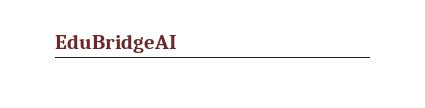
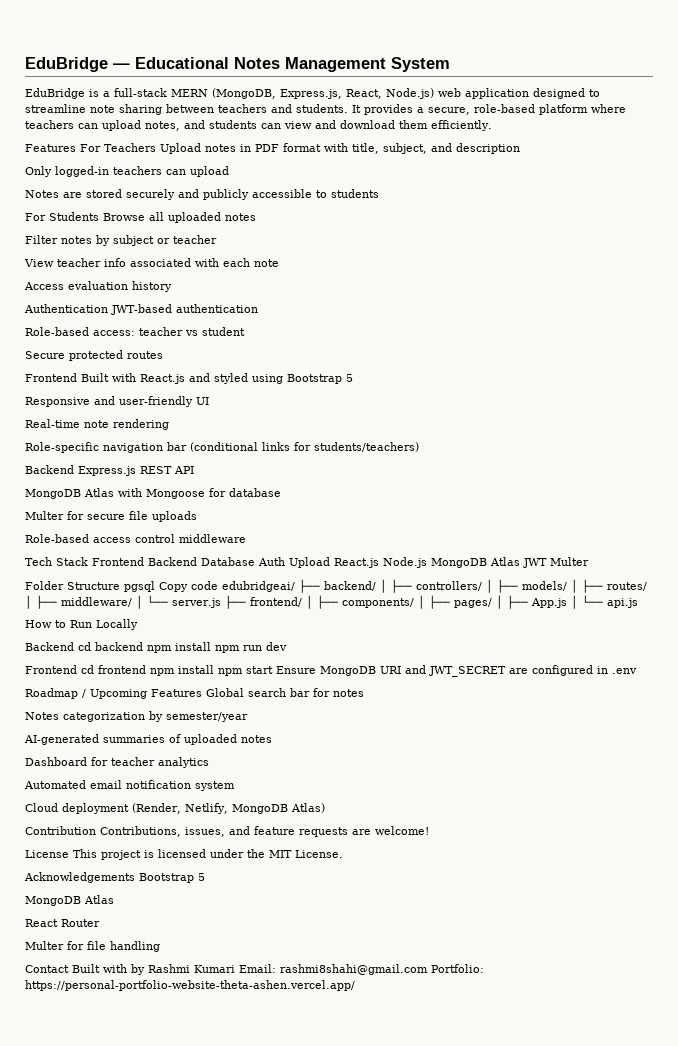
[55,34,177,53] EduBridgeAI -> [25,57,450,72] [25,88,600,99] [25,104,626,115] [25,120,492,131] [25,143,520,154] [25,166,229,177] [25,189,379,200] [25,212,256,223] [25,235,217,246] [24,258,279,267] [24,281,172,292] [24,304,258,315] [25,327,245,336] [25,350,163,361] [25,373,353,384] [25,396,209,407] [25,419,169,430] [25,442,419,453] [25,465,194,476] [25,488,281,499] [25,511,197,522] [25,534,246,543] [25,557,589,568] [25,579,647,593] [25,595,638,609] [25,619,138,630] [25,642,287,653] [25,665,637,677] [25,688,364,699] [25,711,248,722] [24,734,272,745] [25,757,209,768] [24,780,235,791] [25,803,325,814] [25,826,429,837] [25,849,343,860] [24,872,205,883] [25,895,114,906] [25,919,100,927] [25,941,160,952] [25,964,484,975] [25,980,355,991] EduBridge — Educational Notes Management System // EduBridge is a full-stack MERN (MongoDB, Express.js, React, Node.js) web application designed to streamline note sharing between teachers and students. It provides a secure, role-based platform where teachers can upload notes, and students can view and download them efficiently. // Features For Teachers Upload notes in PDF format with title, subject, and description // Only logged-in teachers can upload // Notes are stored securely and publicly accessible to students // For Students Browse all uploaded notes // Filter notes by subject or teacher // View teacher info associated with each note // Access evaluation history // Authentication JWT-based authentication // Role-based access: teacher vs student // Secure protected routes // Frontend Built with React.js and styled using Bootstrap 5 // Responsive and user-friendly UI // Real-time note rendering // Role-specific navigation bar (conditional links for students/teachers) // Backend Express.js REST API // MongoDB Atlas with Mongoose for database // Multer for secure file uploads // Role-based access control middleware // Tech Stack Frontend Backend Database Auth Upload React.js Node.js MongoDB Atlas JWT Multer // Folder Structure pgsql Copy code edubridgeai/ ├── backend/ │ ├── controllers/ │ ├── models/ │ ├── routes/ │ ├── middleware/ │ └── server.js ├── frontend/ │ ├── components/ │ ├── pages/ │ ├── App.js │ └── api.js // How to Run Locally // Backend cd backend npm install npm run dev // Frontend cd frontend npm install npm start Ensure MongoDB URI and JWT_SECRET are configured in .env // Roadmap / Upcoming Features Global search bar for notes // Notes categorization by semester/year // AI-generated summaries of uploaded notes // Dashboard for teacher analytics // Automated email notification system // Cloud deployment (Render, Netlify, MongoDB Atlas) // Contribution Contributions, issues, and feature requests are welcome! // License This project is licensed under the MIT License. // Acknowledgements Bootstrap 5 // MongoDB Atlas // React Router // Multer for file handling // Contact Built with by Rashmi Kumari Email: rashmi8shahi@gmail.com Portfolio: https://personal-portfolio-website-theta-ashen.vercel.app/

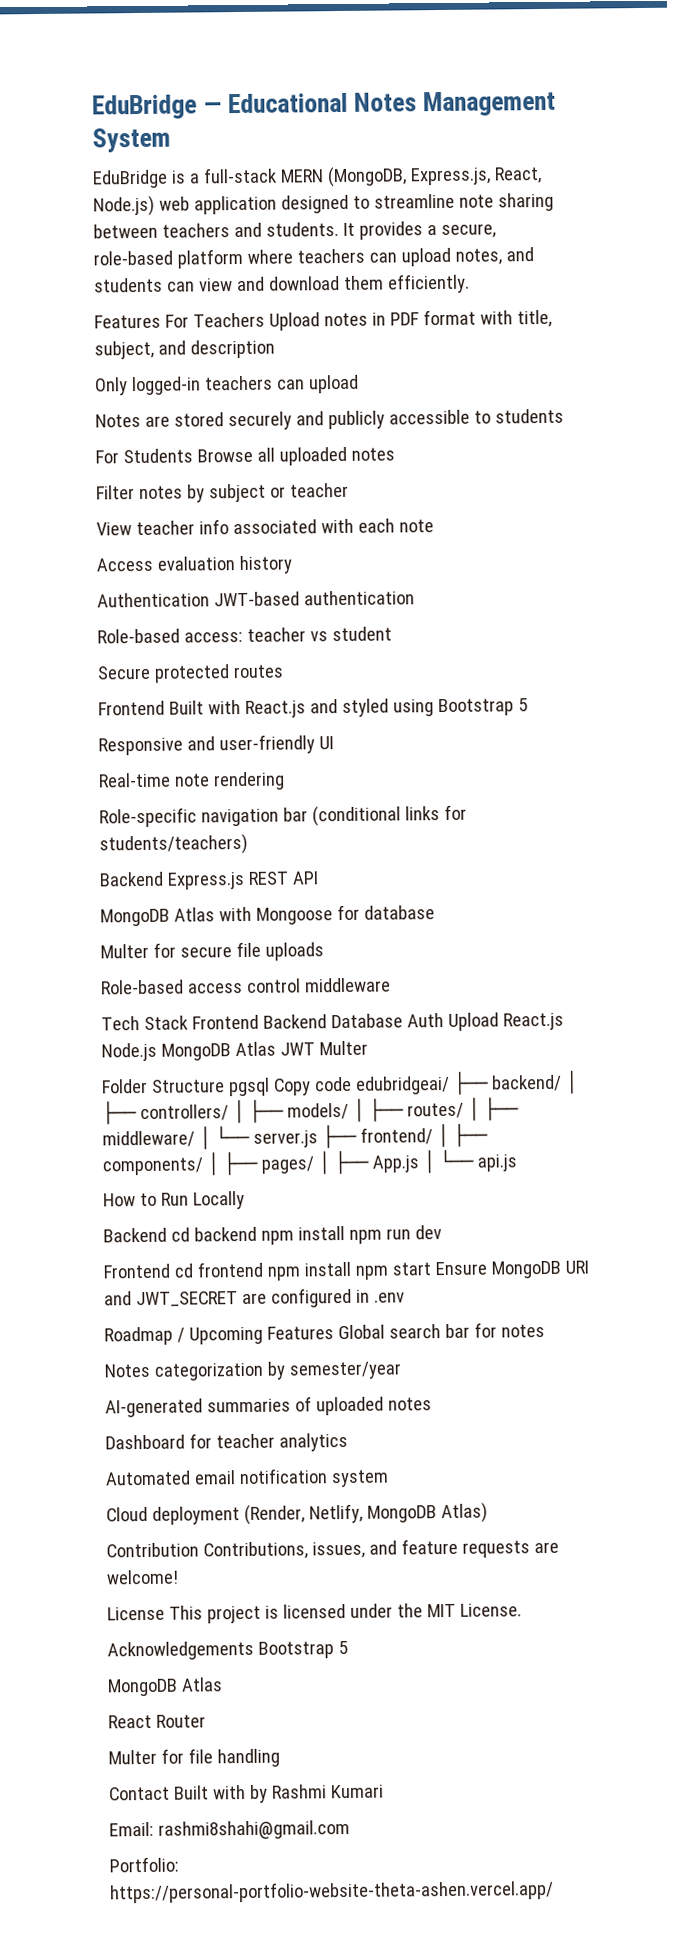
(235, 969) none -> (384, 1791) //
(428, 969) none -> (350, 1829) //

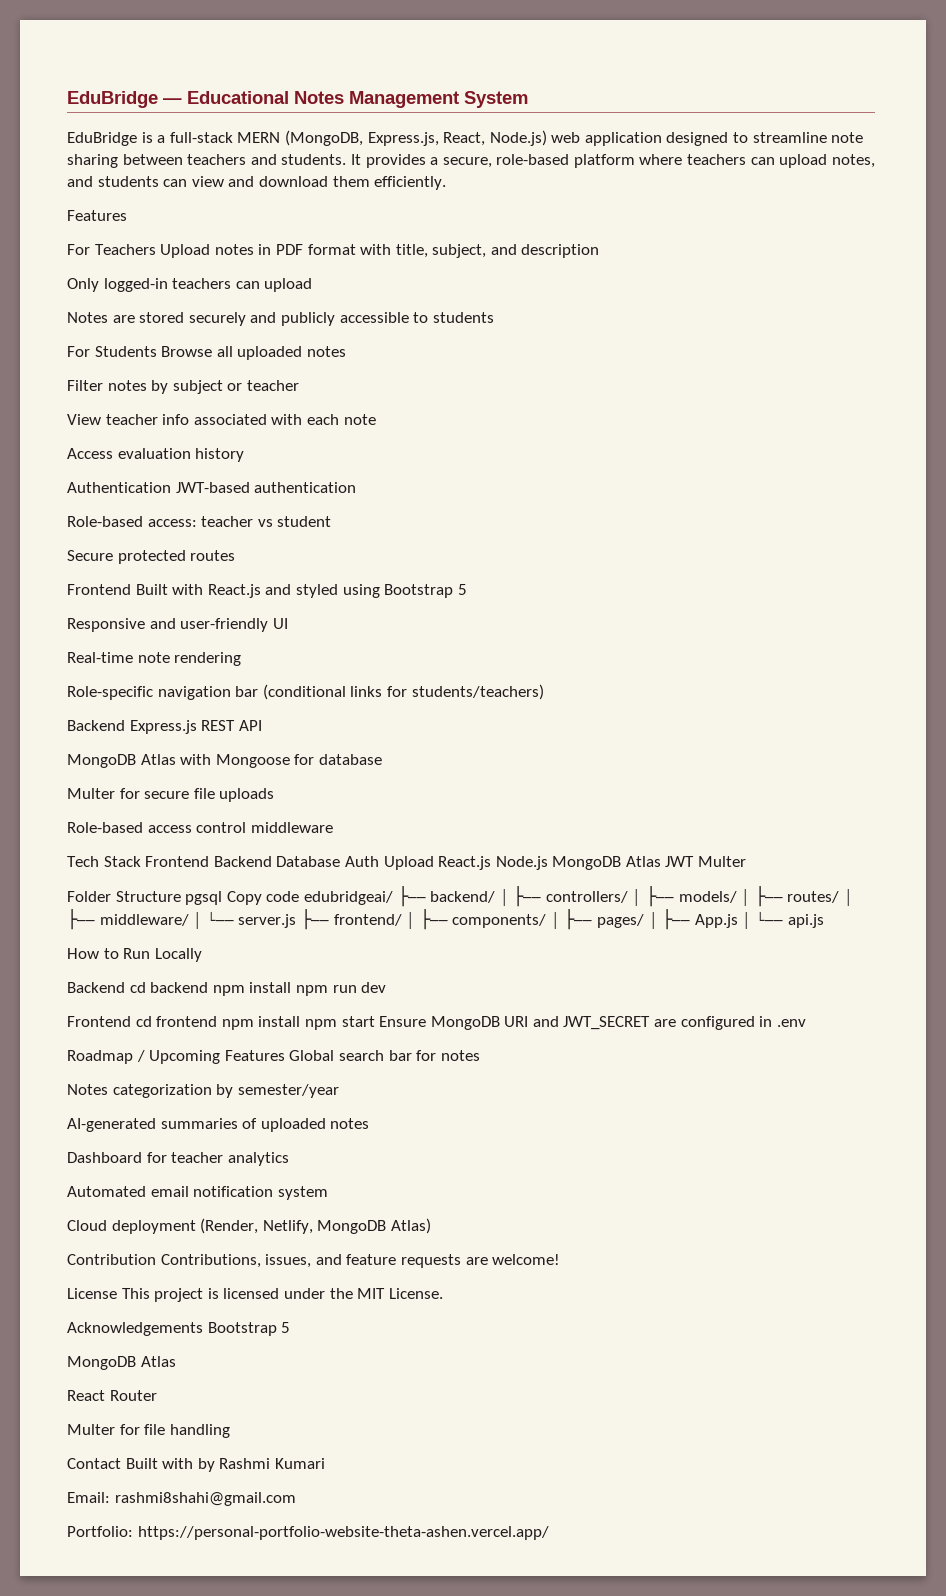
(161, 321) none -> (127, 215) //

